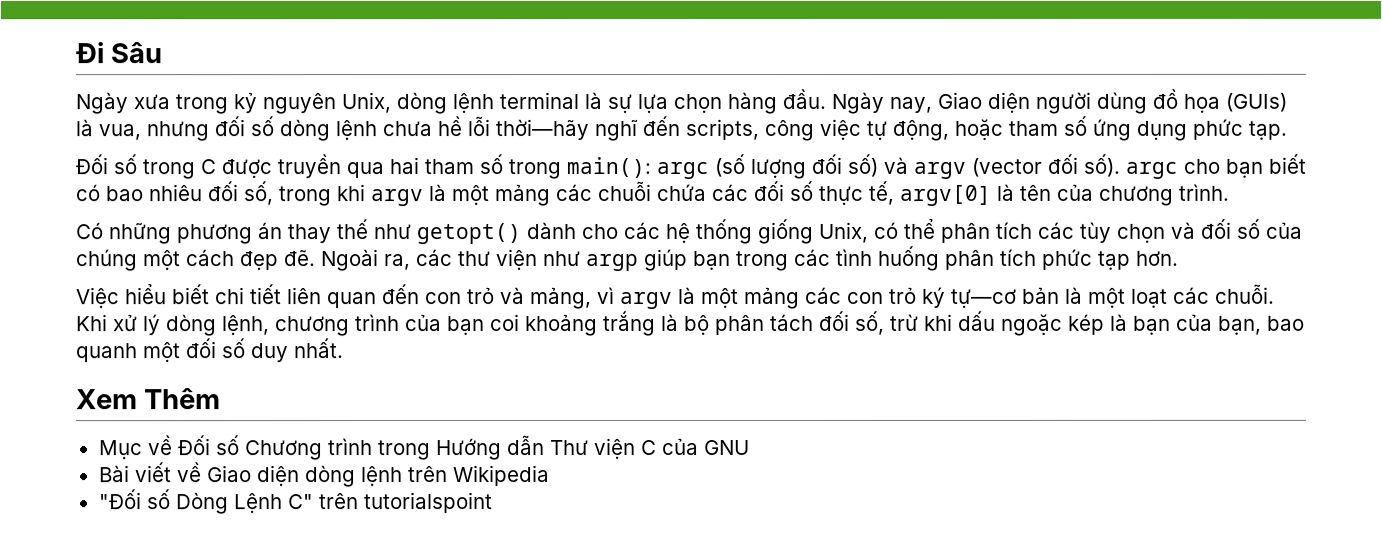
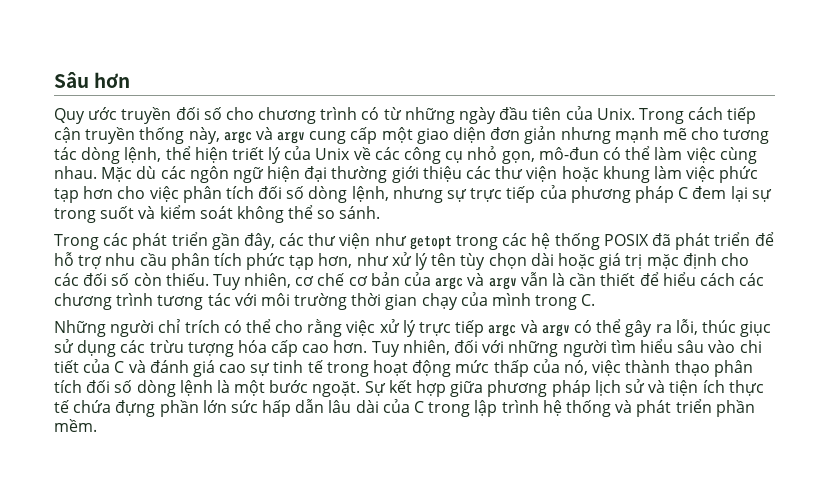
[75,41,104,64] Đi -> (54, 80) none
[75,88,1287,115] [75,115,1287,142] [75,153,1306,180] [75,180,1229,207] [75,218,1302,245] [75,245,1178,272] [76,283,1275,310] [76,310,1305,337] [76,338,344,363] [76,388,222,410] [98,435,750,461] [98,462,550,488] [98,489,493,515] // Ngày xưa trong kỷ nguyên Unix, dòng lệnh terminal là sự lựa chọn hàng đầu. Ngày nay, Giao diện người dùng đồ họa (GUIs) là vua, nhưng đối số dòng lệnh chưa hề lỗi thời—hãy nghĩ đến scripts, công việc tự động, hoặc tham số ứng dụng phức tạp. // Đối số trong C được truyền qua hai tham số trong main(): argc (số lượng đối số) và argv (vector đối số). argc cho bạn biết có bao nhiêu đối số, trong khi argv là một mảng các chuỗi chứa các đối số thực tế, argv[0] là tên của chương trình. // Có những phương án thay thế như getopt() dành cho các hệ thống giống Unix, có thể phân tích các tùy chọn và đối số của chúng một cách đẹp đẽ. Ngoài ra, các thư viện như argp giúp bạn trong các tình huống phân tích phức tạp hơn. // Việc hiểu biết chi tiết liên quan đến con trỏ và mảng, vì argv là một mảng các con trỏ ký tự—cơ bản là một loạt các chuỗi. Khi xử lý dòng lệnh, chương trình của bạn coi khoảng trắng là bộ phân tách đối số, trừ khi dấu ngoặc kép là bạn của bạn, bao quanh một đối số duy nhất. // Xem Thêm // Mục về Đối số Chương trình trong Hướng dẫn Thư viện C của GNU // Bài viết về Giao diện dòng lệnh trên Wikipedia // "Đối số Dòng Lệnh C" trên tutorialspoint -> [94,72,131,88] [54,106,757,124] [54,126,770,144] [54,146,757,164] [54,166,759,183] [54,185,772,203] [54,205,381,223] [54,232,774,250] [54,252,749,270] [54,272,765,290] [54,292,596,310] [54,319,772,337] [54,339,762,357] [54,359,753,377] [54,379,764,397] [54,399,755,417] [54,419,97,432] hơn // Quy ước truyền đối số cho chương trình có từ những ngày đầu tiên của Unix. Trong cách tiếp cận truyền thống này, argc và argv cung cấp một giao diện đơn giản nhưng mạnh mẽ cho tương tác dòng lệnh, thể hiện triết lý của Unix về các công cụ nhỏ gọn, mô-đun có thể làm việc cùng nhau. Mặc dù các ngôn ngữ hiện đại thường giới thiệu các thư viện hoặc khung làm việc phức tạp hơn cho việc phân tích đối số dòng lệnh, nhưng sự trực tiếp của phương pháp C đem lại sự trong suốt và kiểm soát không thể so sánh. // Trong các phát triển gần đây, các thư viện như getopt trong các hệ thống POSIX đã phát triển để hỗ trợ nhu cầu phân tích phức tạp hơn, như xử lý tên tùy chọn dài hoặc giá trị mặc định cho các đối số còn thiếu. Tuy nhiên, cơ chế cơ bản của argc và argv vẫn là cần thiết để hiểu cách các chương trình tương tác với môi trường thời gian chạy của mình trong C. // Những người chỉ trích có thể cho rằng việc xử lý trực tiếp argc và argv có thể gây ra lỗi, thúc giục sử dụng các trừu tượng hóa cấp cao hơn. Tuy nhiên, đối với những người tìm hiểu sâu vào chi tiết của C và đánh giá cao sự tinh tế trong hoạt động mức thấp của nó, việc thành thạo phân tích đối số dòng lệnh là một bước ngoặt. Sự kết hợp giữa phương pháp lịch sử và tiện ích thực tế chứa đựng phần lớn sức hấp dẫn lâu dài của C trong lập trình hệ thống và phát triển phần mềm.

